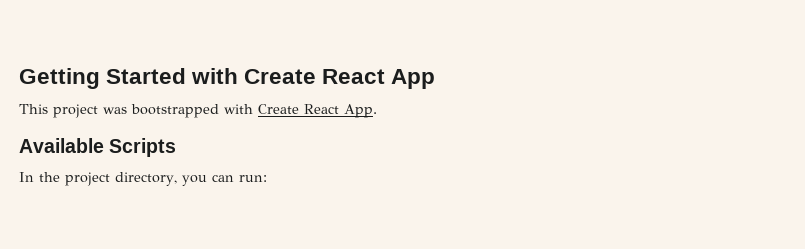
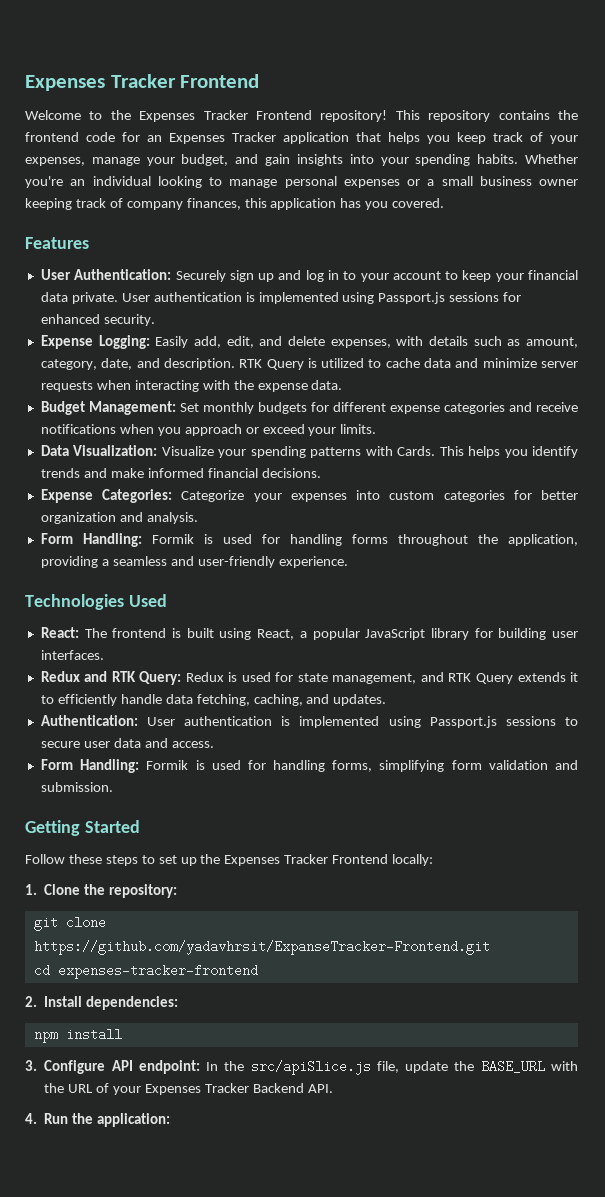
[19,68,436,89] [19,104,377,118] [19,138,177,157] [19,172,267,186] Getting Started with Create React App // This project was bootstrapped with Create React App. // Available Scripts // In the project directory, you can run: -> [25,74,260,91] [25,110,578,122] [25,132,578,144] [25,154,578,166] [25,176,578,188] [25,198,445,210] [25,237,89,249] [40,269,578,282] [40,292,522,304] [40,314,155,326] [40,335,578,349] [40,358,579,370] [40,380,343,392] [40,401,578,415] [40,424,377,436] [40,445,578,458] [40,468,321,478] [40,489,578,503] [40,512,198,524] [40,533,578,547] [40,556,348,568] [25,594,167,610] [40,627,578,640] [40,650,104,660] [40,671,578,685] [40,694,387,706] [40,715,579,728] [40,738,214,748] [40,759,578,773] [40,782,113,792] [25,820,140,836] [25,854,434,866] [25,884,178,898] [33,916,106,931] [33,940,490,955] [33,964,258,979] [25,996,179,1010] [33,1028,122,1043] [25,1060,578,1075] [44,1083,333,1095] [25,1113,171,1127] Expenses Tracker Frontend // Welcome to the Expenses Tracker Frontend repository! This repository contains the frontend code for an Expenses Tracker application that helps you keep track of your expenses, manage your budget, and gain insights into your spending habits. Whether you're an individual looking to manage personal expenses or a small business owner keeping track of company finances, this application has you covered. // Features // User Authentication: Securely sign up and log in to your account to keep your financial data private. User authentication is implemented using Passport.js sessions for enhanced security. // Expense Logging: Easily add, edit, and delete expenses, with details such as amount, category, date, and description. RTK Query is utilized to cache data and minimize server requests when interacting with the expense data. // Budget Management: Set monthly budgets for different expense categories and receive notifications when you approach or exceed your limits. // Data Visualization: Visualize your spending patterns with Cards. This helps you identify trends and make informed financial decisions. // Expense Categories: Categorize your expenses into custom categories for better organization and analysis. // Form Handling: Formik is used for handling forms throughout the application, providing a seamless and user-friendly experience. // Technologies Used // React: The frontend is built using React, a popular JavaScript library for building user interfaces. // Redux and RTK Query: Redux is used for state management, and RTK Query extends it to efficiently handle data fetching, caching, and updates. // Authentication: User authentication is implemented using Passport.js sessions to secure user data and access. // Form Handling: Formik is used for handling forms, simplifying form validation and submission. // Getting Started // Follow these steps to set up the Expenses Tracker Frontend locally: // 1. Clone the repository: // git clone https://github.com/yadavhrsit/ExpanseTracker-Frontend.git // cd expenses-tracker-frontend // 2. Install dependencies: // npm install // 3. Configure API endpoint: In the src/apiSlice.js file, update the BASE_URL with the URL of your Expenses Tracker Backend API. // 4. Run the application:

